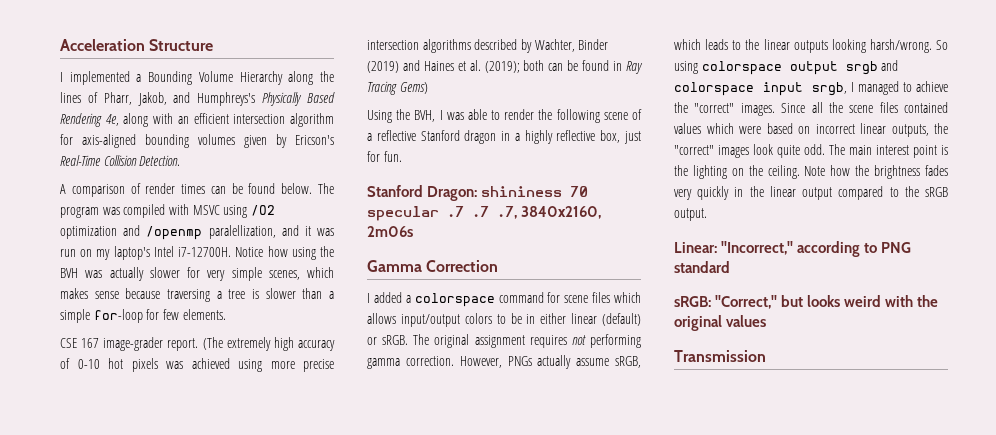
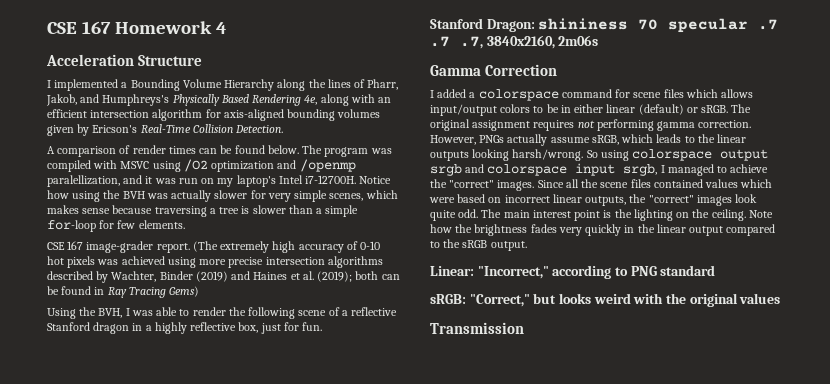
(60, 45) none -> [47,21,228,34] CSE 167 Homework 4 //

